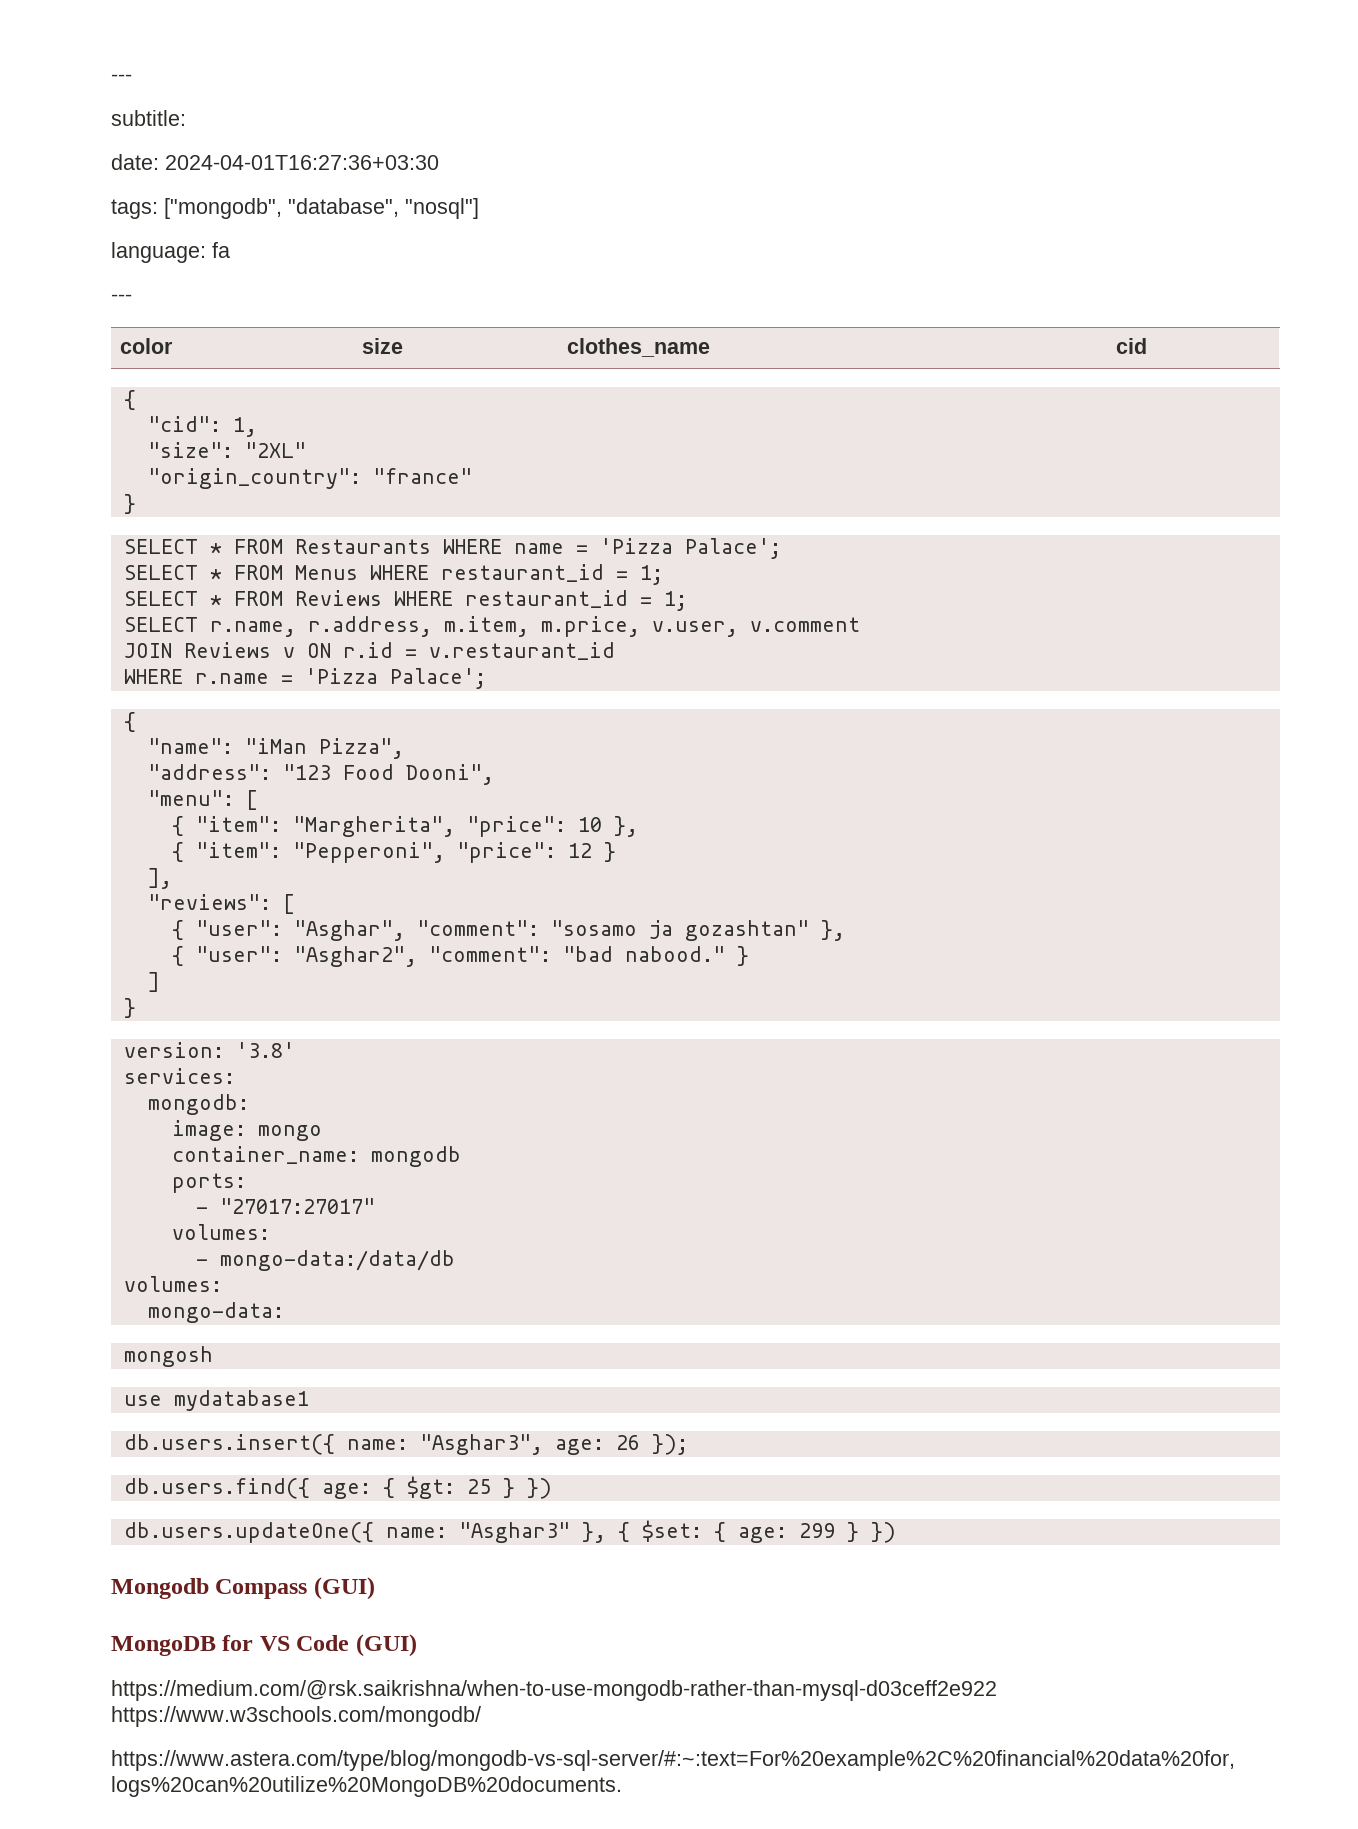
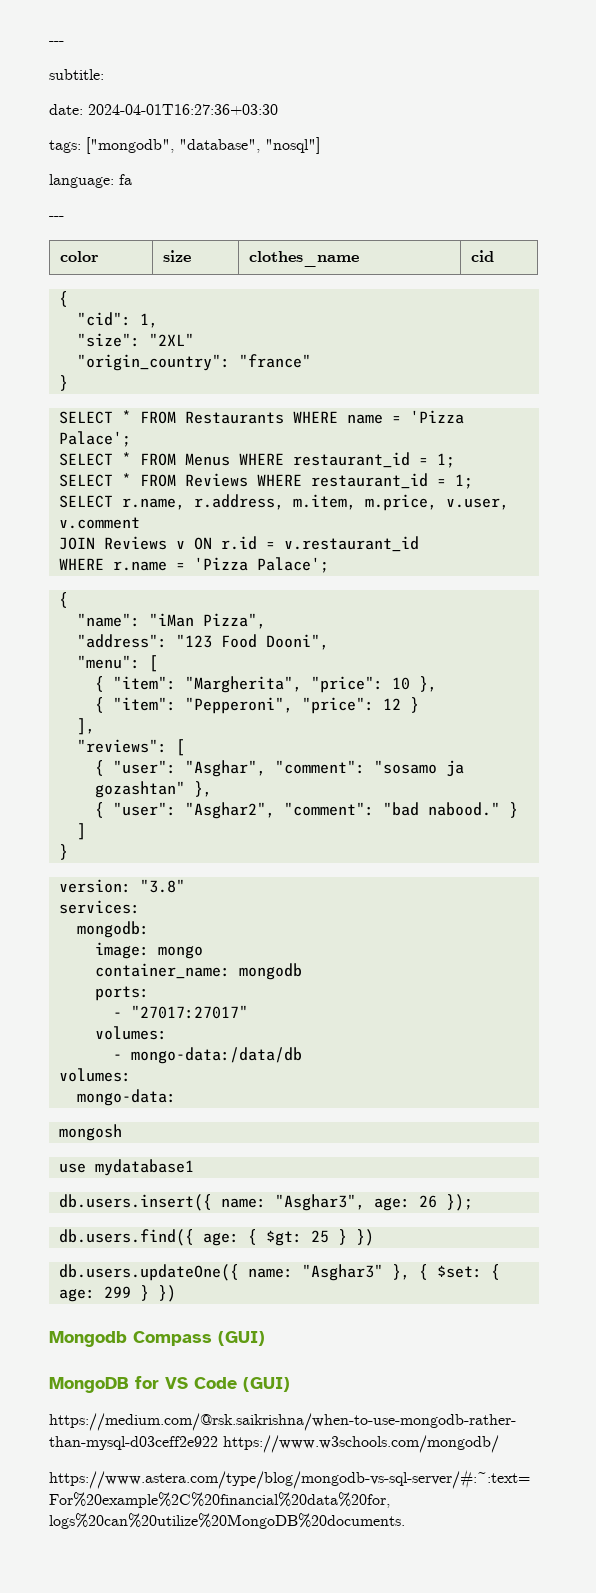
[235,1042,295,1058] '3.8' -> [139,879,185,893] "3.8"

